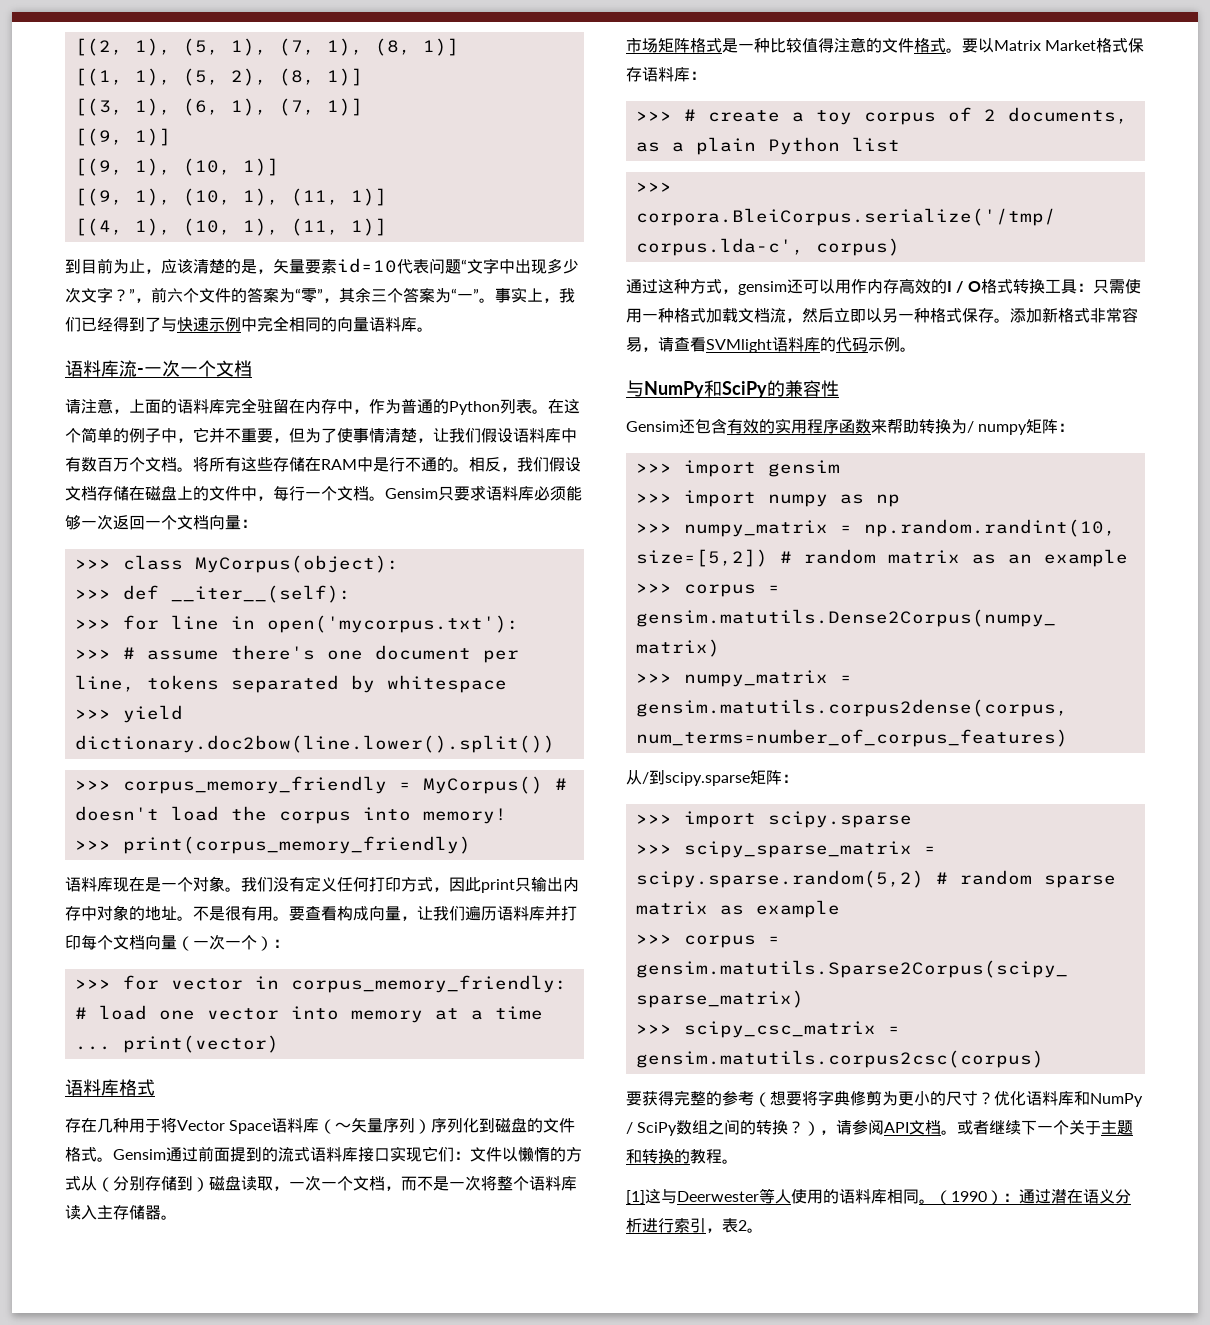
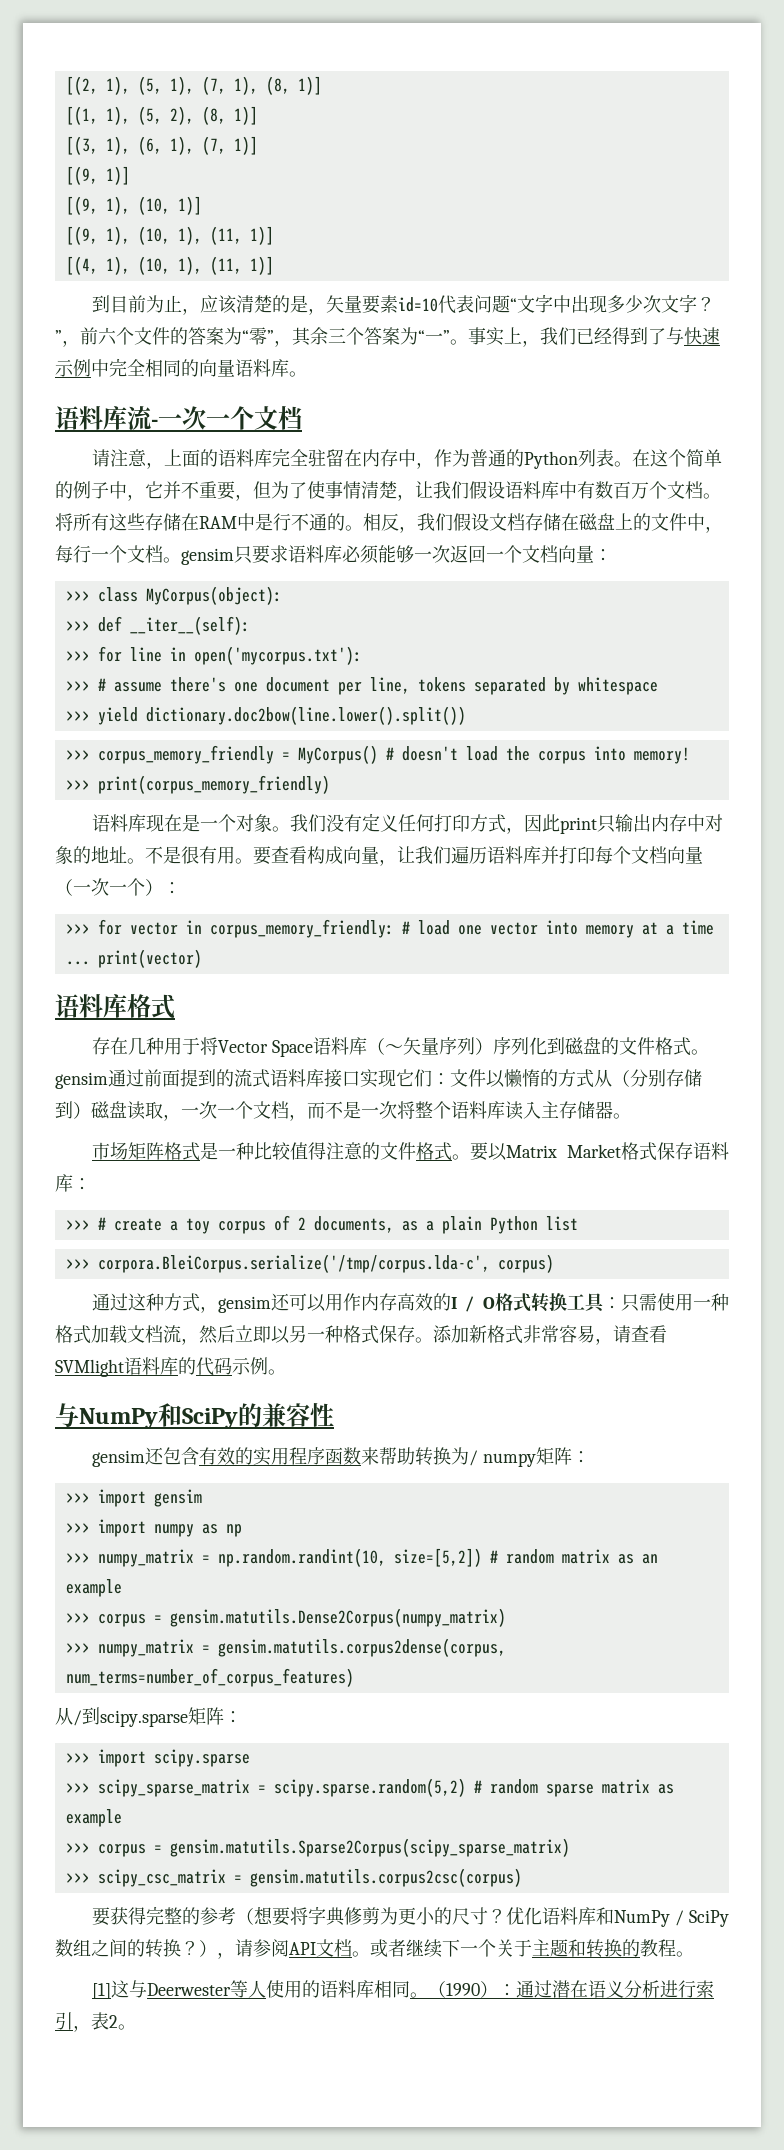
[385,488,438,499] Gensim -> [181,548,234,565] gensim
[113,1149,166,1160] Gensim -> [55,1072,108,1089] gensim
[626,421,679,432] Gensim -> [91,1450,145,1467] gensim

